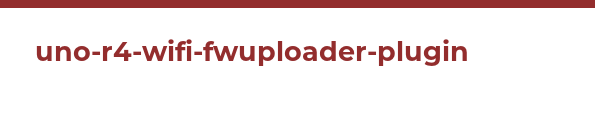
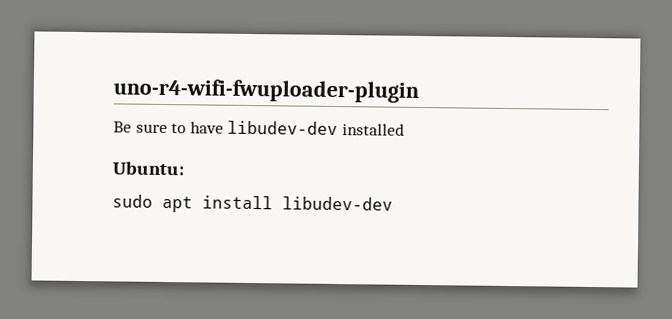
(469, 52) none -> [113,120,405,136] [112,161,184,176] [112,194,393,213] // Be sure to have libudev-dev installed // Ubuntu: // sudo apt install libudev-dev

